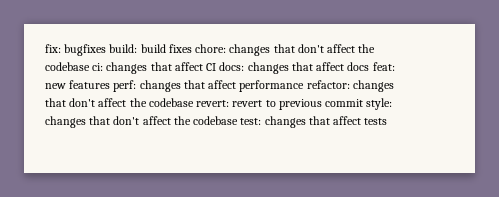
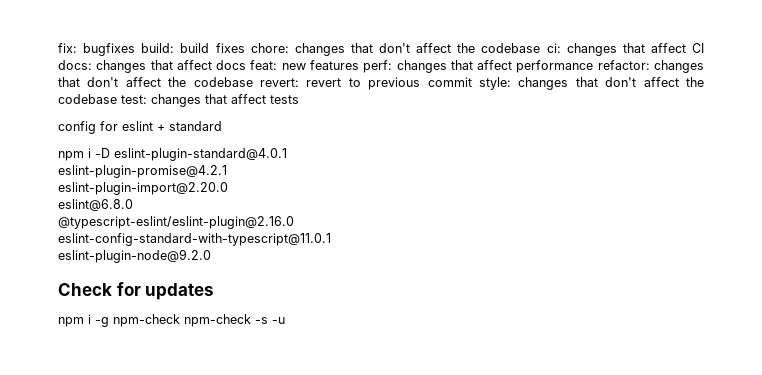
(388, 121) none -> [58,121,222,134] [58,148,287,161] [58,165,227,178] [58,182,228,195] [58,199,133,211] [58,216,294,229] [58,233,331,246] [58,249,211,263] [58,282,215,300] [58,314,285,327] // config for eslint + standard // npm i -D eslint-plugin-standard@4.0.1 // eslint-plugin-promise@4.2.1 // eslint-plugin-import@2.20.0 // eslint@6.8.0 // @typescript-eslint/eslint-plugin@2.16.0 // eslint-config-standard-with-typescript@11.0.1 // eslint-plugin-node@9.2.0 // Check for updates // npm i -g npm-check npm-check -s -u

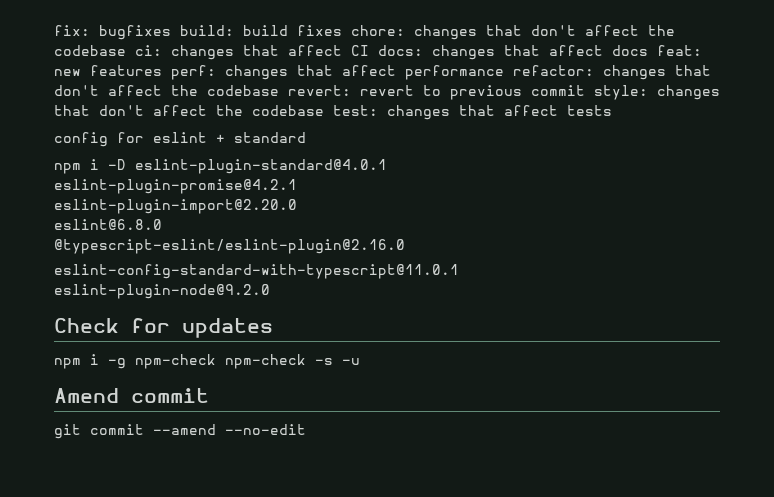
(285, 320) none -> [54,388,209,403] [54,424,306,439] // Amend commit // git commit --amend --no-edit

